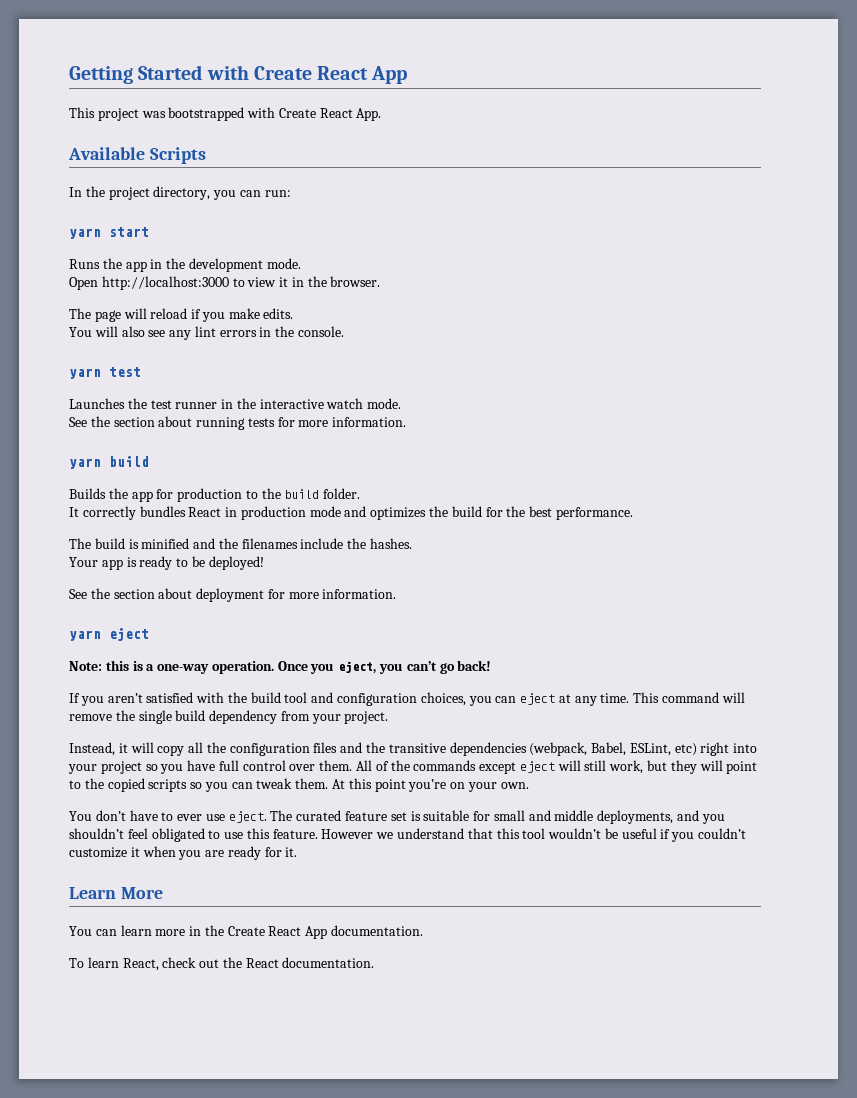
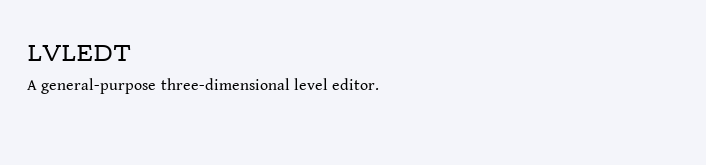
[69,65,408,84] [69,107,382,121] [68,147,206,164] [69,186,291,200] [69,227,149,239] [69,258,301,272] [69,276,381,290] [69,308,294,322] [69,326,345,340] [69,367,141,379] [69,398,402,409] [69,416,407,430] [69,456,149,469] [69,488,361,502] [69,506,633,520] [69,538,413,549] [69,556,264,570] [69,588,397,602] [69,628,149,641] [69,660,492,674] [69,692,745,706] [69,710,389,724] [69,742,758,756] [68,760,758,774] [69,778,529,792] [69,810,725,824] [69,828,747,842] [69,846,298,860] [69,887,163,899] [69,925,424,939] [69,957,375,971] Getting Started with Create React App // This project was bootstrapped with Create React App. // Available Scripts // In the project directory, you can run: // yarn start // Runs the app in the development mode. // Open http://localhost:3000 to view it in the browser. // The page will reload if you make edits. // You will also see any lint errors in the console. // yarn test // Launches the test runner in the interactive watch mode. // See the section about running tests for more information. // yarn build // Builds the app for production to the build folder. // It correctly bundles React in production mode and optimizes the build for the best performance. // The build is minified and the filenames include the hashes. // Your app is ready to be deployed! // See the section about deployment for more information. // yarn eject // Note: this is a one-way operation. Once you eject, you can’t go back! // If you aren’t satisfied with the build tool and configuration choices, you can eject at any time. This command will remove the single build dependency from your project. // Instead, it will copy all the configuration files and the transitive dependencies (webpack, Babel, ESLint, etc) right into your project so you have full control over them. All of the commands except eject will still work, but they will point to the copied scripts so you can tweak them. At this point you’re on your own. // You don’t have to ever use eject. The curated feature set is suitable for small and middle deployments, and you shouldn’t feel obligated to use this feature. However we understand that this tool wouldn’t be useful if you couldn’t customize it when you are ready for it. // Learn More // You can learn more in the Create React App documentation. // To learn React, check out the React documentation. -> [27,45,131,61] [27,78,380,94] LVLEDT // A general-purpose three-dimensional level editor.

